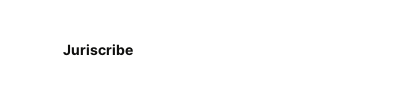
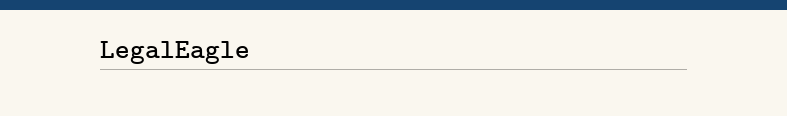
[63,44,133,56] Juriscribe -> [100,41,250,64] LegalEagle

